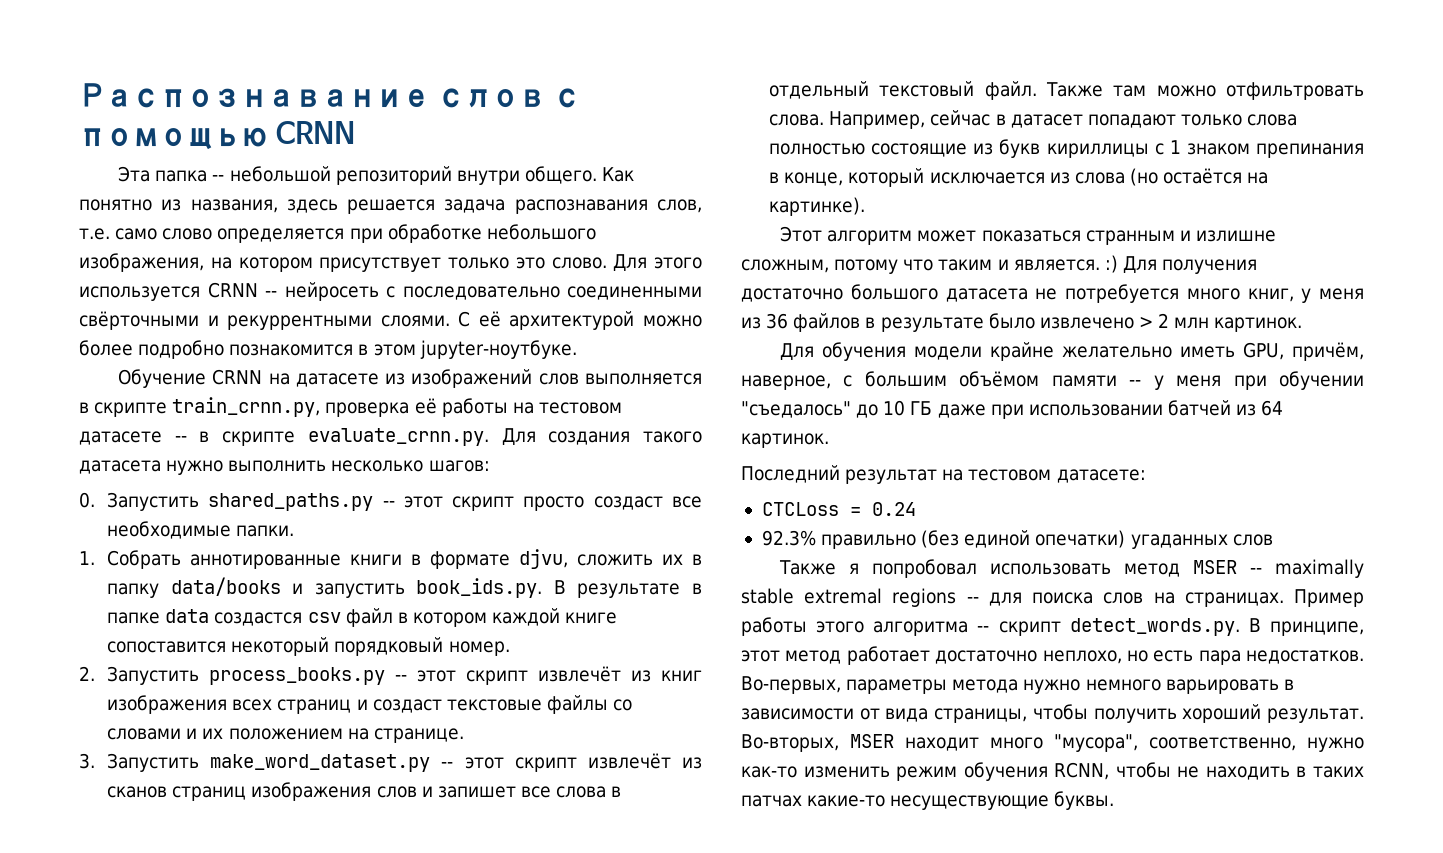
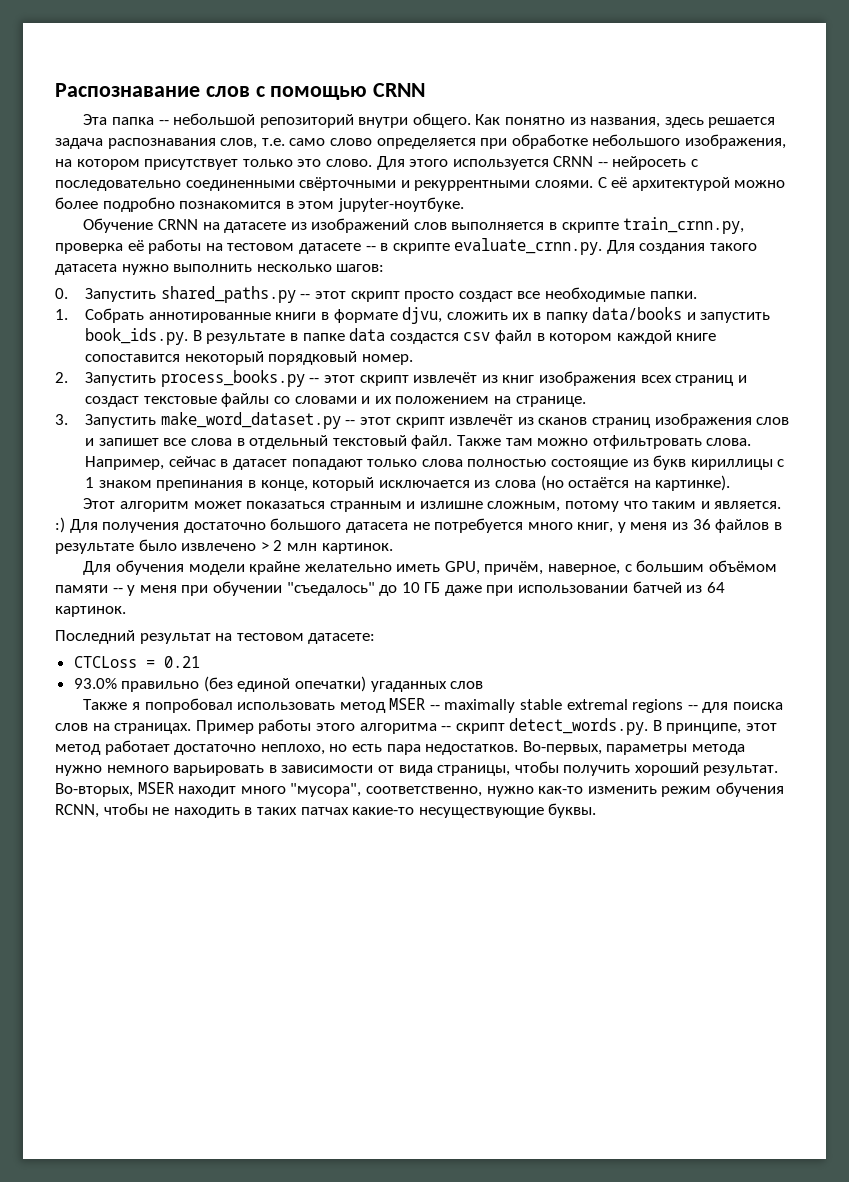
[871,502,916,516] [761,530,816,546] 0.24 // 92.3% -> [163,656,200,668] [73,678,117,689] 0.21 // 93.0%

